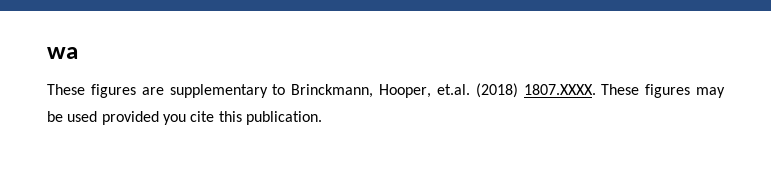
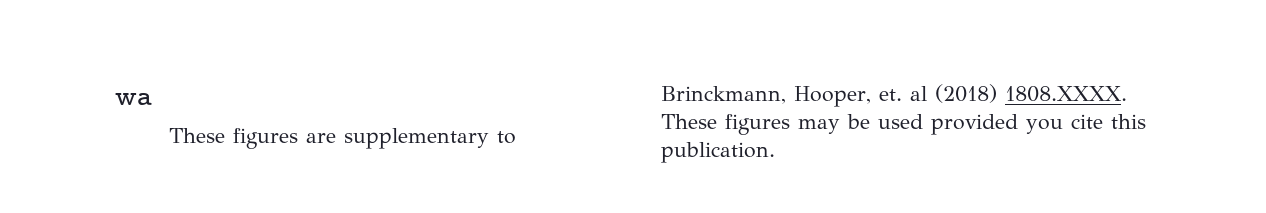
[436,83,596,98] et.al. (2018) 1807.XXXX. -> [878,84,1127,103] et. al (2018) 1808.XXXX.

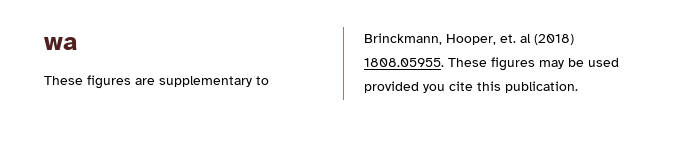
[1004,86,1127,102] 1808.XXXX. -> [364,58,444,67] 1808.05955.

